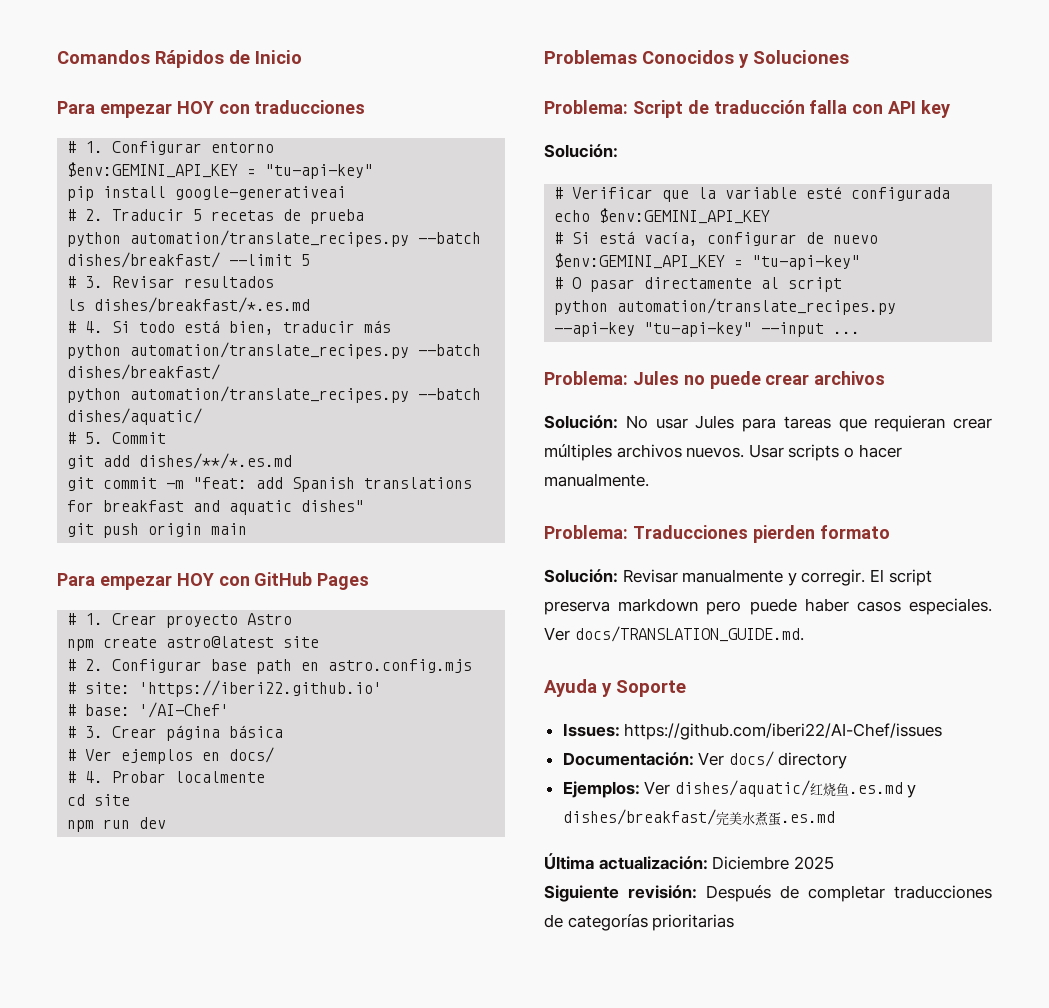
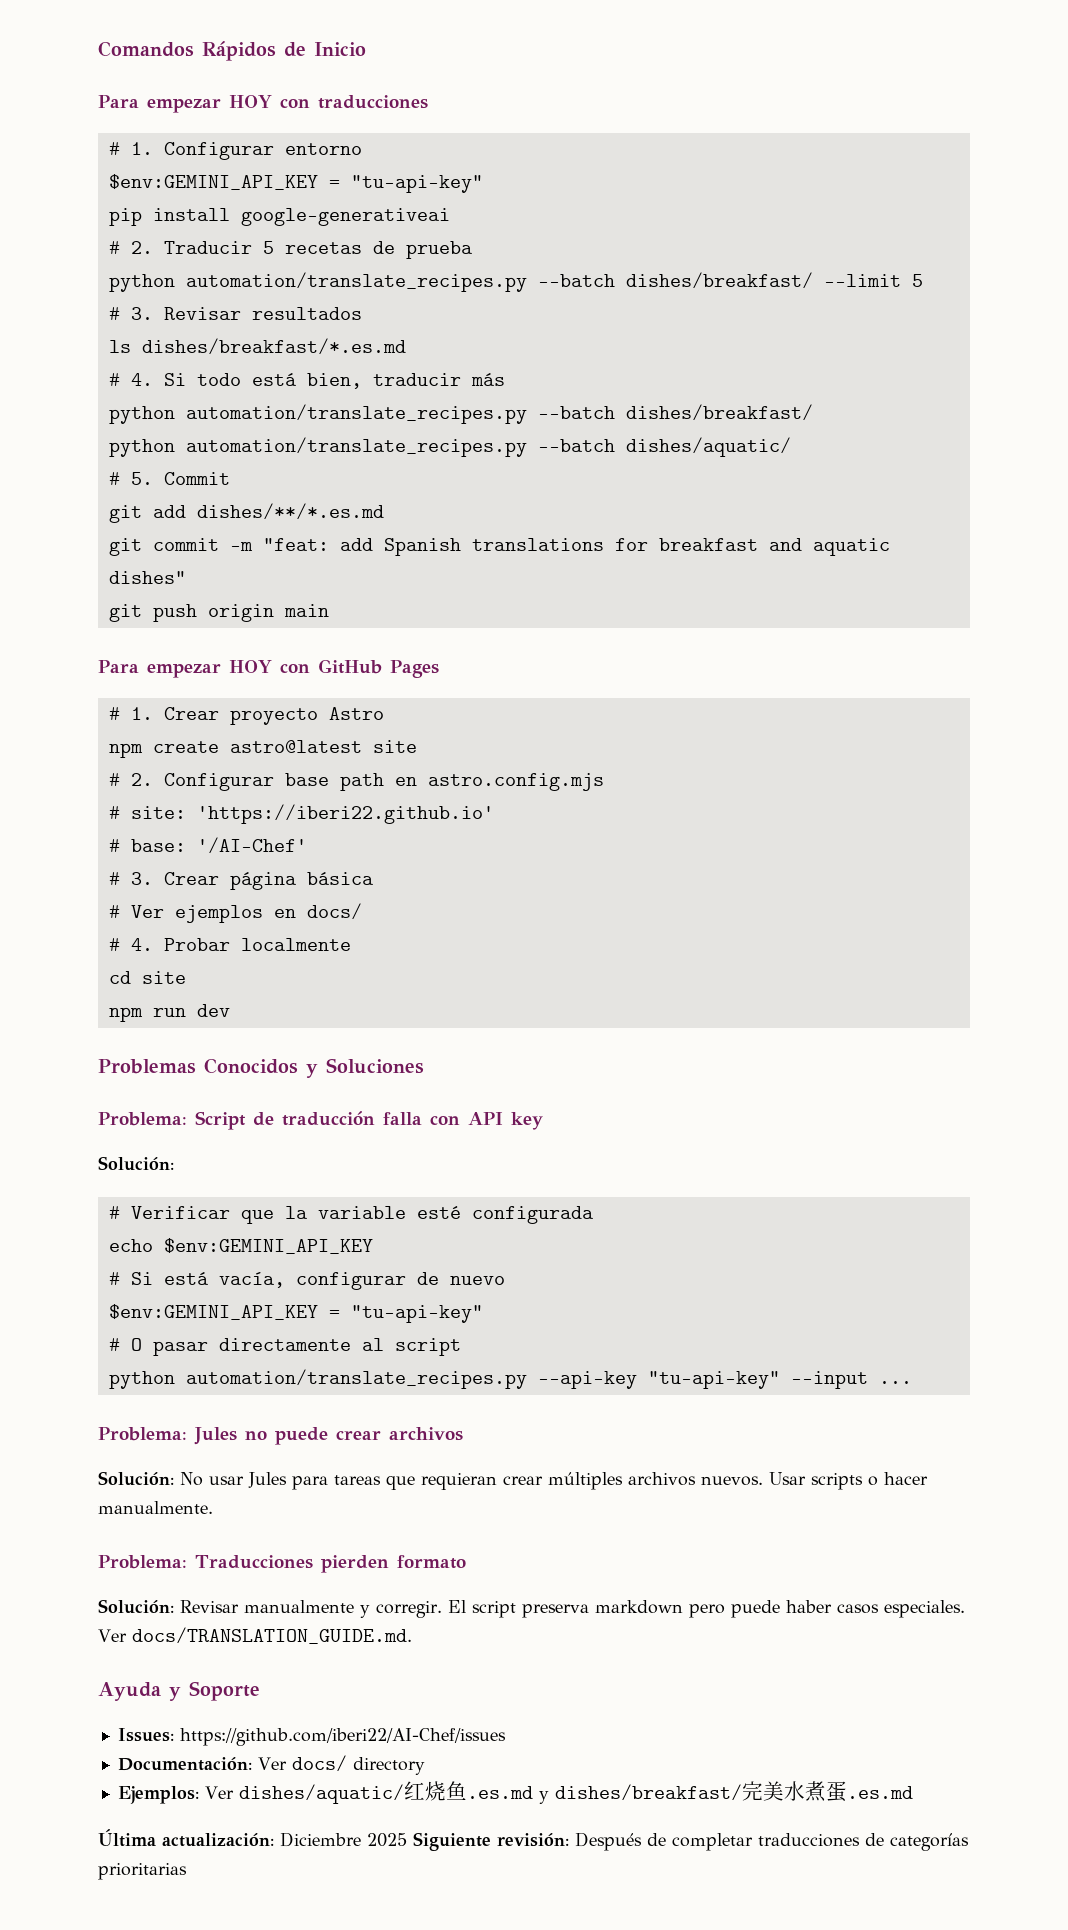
(834, 863) // -> (407, 1840) none

